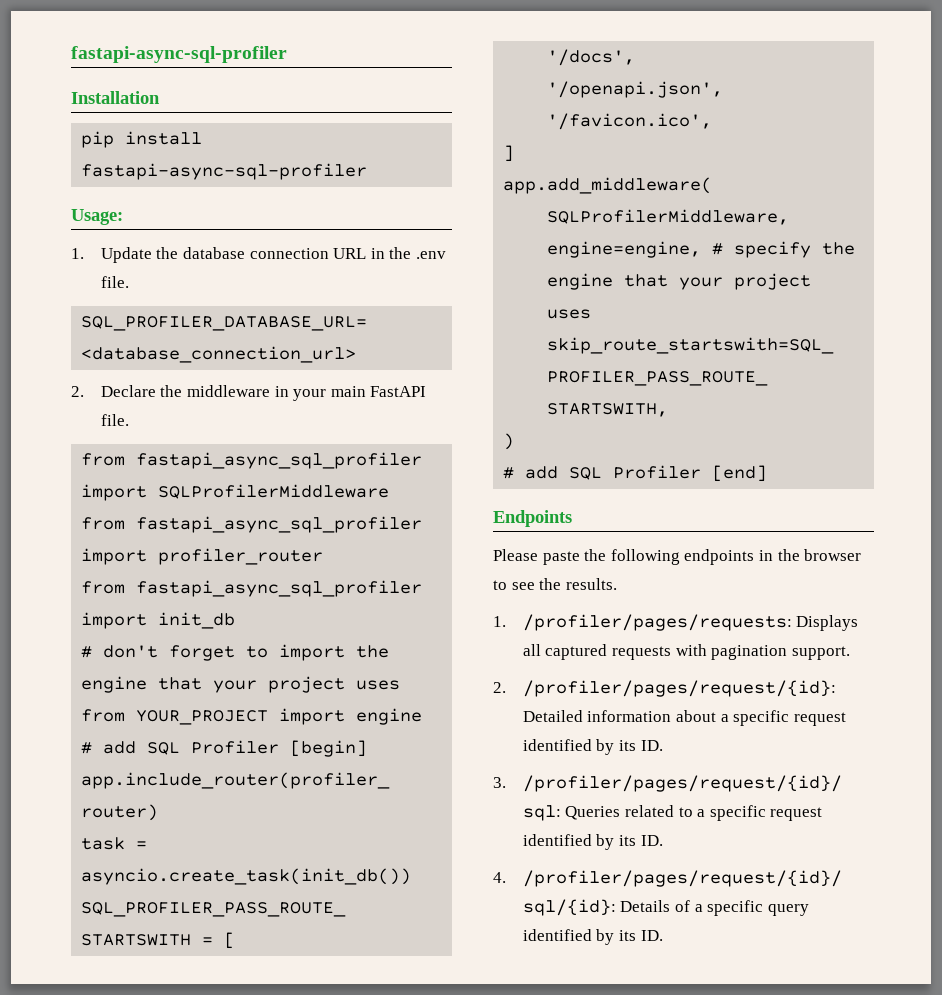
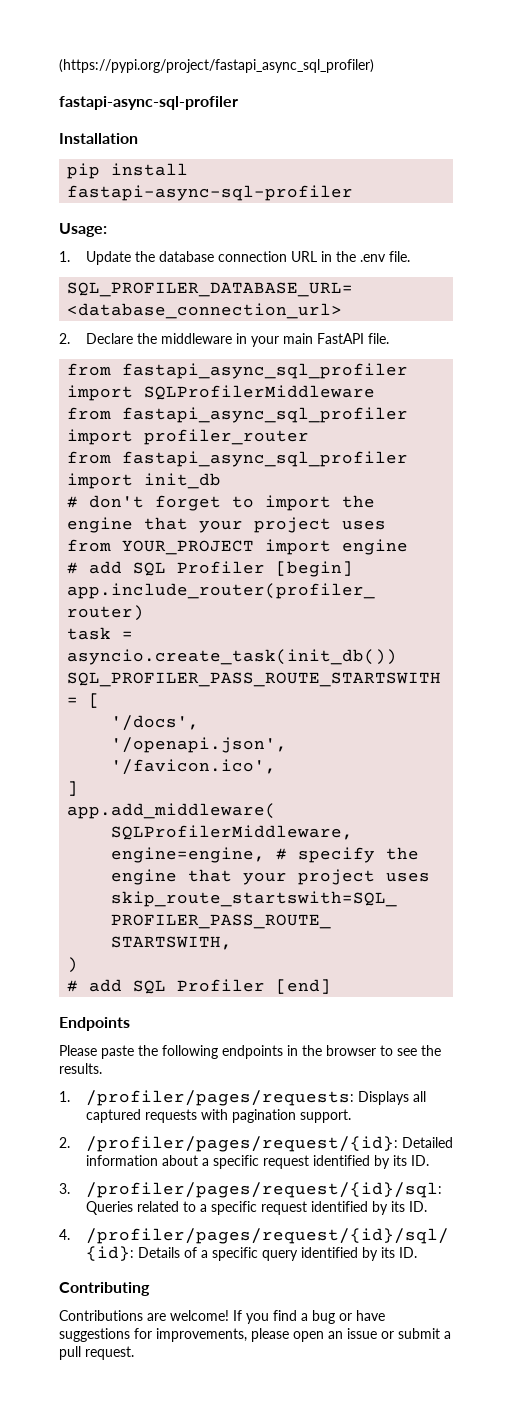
(71, 54) none -> [59,59,374,73] (https://pypi.org/project/fastapi_async_sql_profiler) //
(663, 935) none -> [59,1282,150,1296] [59,1310,385,1324] [59,1328,451,1342] [59,1346,134,1360] // Contributing // Contributions are welcome! If you find a bug or have suggestions for improvements, please open an issue or submit a pull request.

